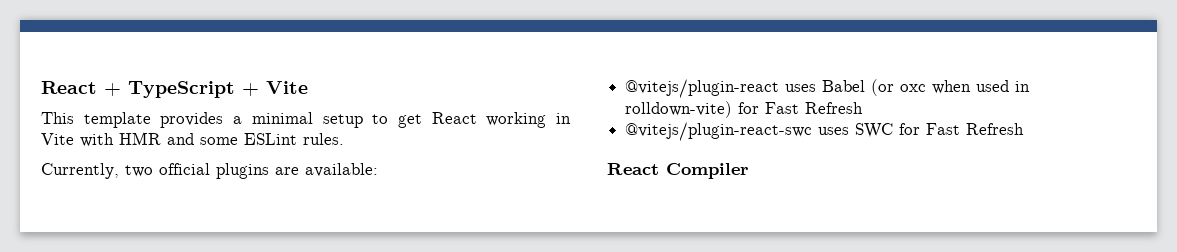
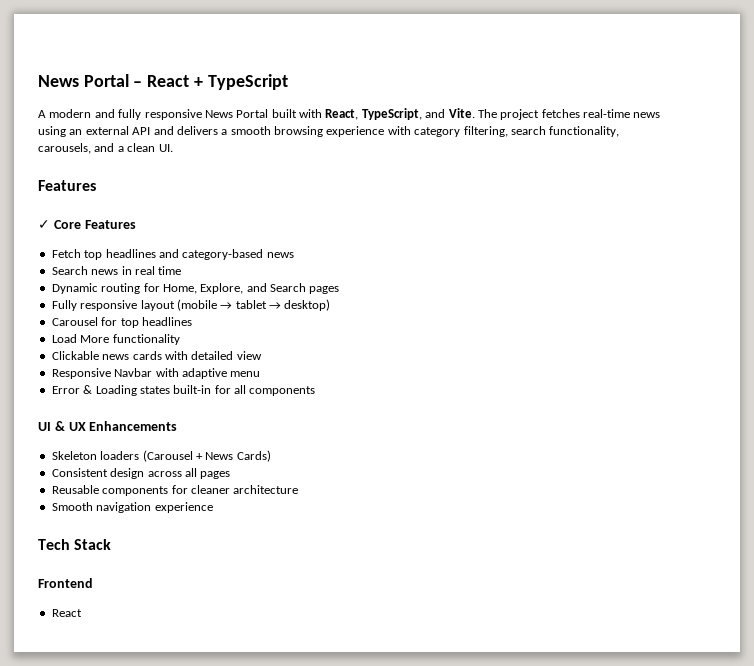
(41, 87) none -> [38,74,143,87] News Portal –
[242,81,308,96] [41,112,571,128] [41,132,344,147] [41,163,378,179] [625,79,1031,98] [625,101,864,118] [625,122,1025,141] [607,163,749,179] + Vite // This template provides a minimal setup to get React working in Vite with HMR and some ESLint rules. // Currently, two official plugins are available: // @vitejs/plugin-react uses Babel (or oxc when used in rolldown-vite) for Fast Refresh // @vitejs/plugin-react-swc uses SWC for Fast Refresh // React Compiler -> [38,108,661,120] [38,126,620,137] [38,143,173,154] [38,180,96,191] [38,220,136,229] [51,249,294,260] [51,266,182,275] [51,283,340,294] [51,299,331,311] [51,317,192,328] [51,334,180,345] [51,351,262,360] [51,368,261,379] [51,385,316,396] [38,421,178,431] [51,450,271,462] [51,468,231,479] [51,485,299,496] [51,502,213,513] [38,539,112,550] [38,578,93,588] [51,609,82,617] // A modern and fully responsive News Portal built with React, TypeScript, and Vite. The project fetches real-time news using an external API and delivers a smooth browsing experience with category filtering, search functionality, carousels, and a clean UI. // Features // ✓ Core Features // Fetch top headlines and category-based news // Search news in real time // Dynamic routing for Home, Explore, and Search pages // Fully responsive layout (mobile → tablet → desktop) // Carousel for top headlines // Load More functionality // Clickable news cards with detailed view // Responsive Navbar with adaptive menu // Error & Loading states built-in for all components // UI & UX Enhancements // Skeleton loaders (Carousel + News Cards) // Consistent design across all pages // Reusable components for cleaner architecture // Smooth navigation experience // Tech Stack // Frontend // React

